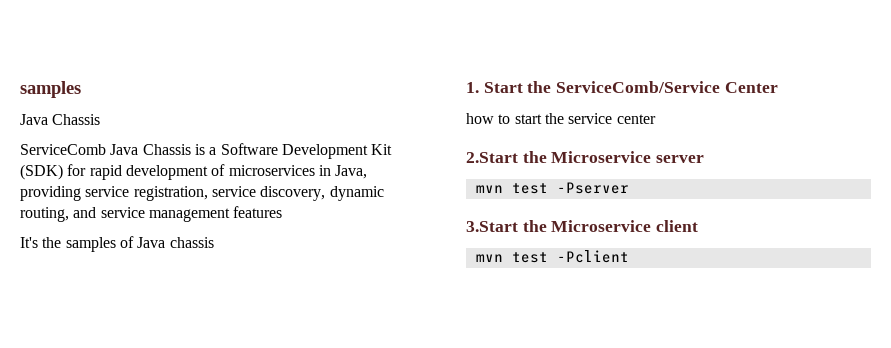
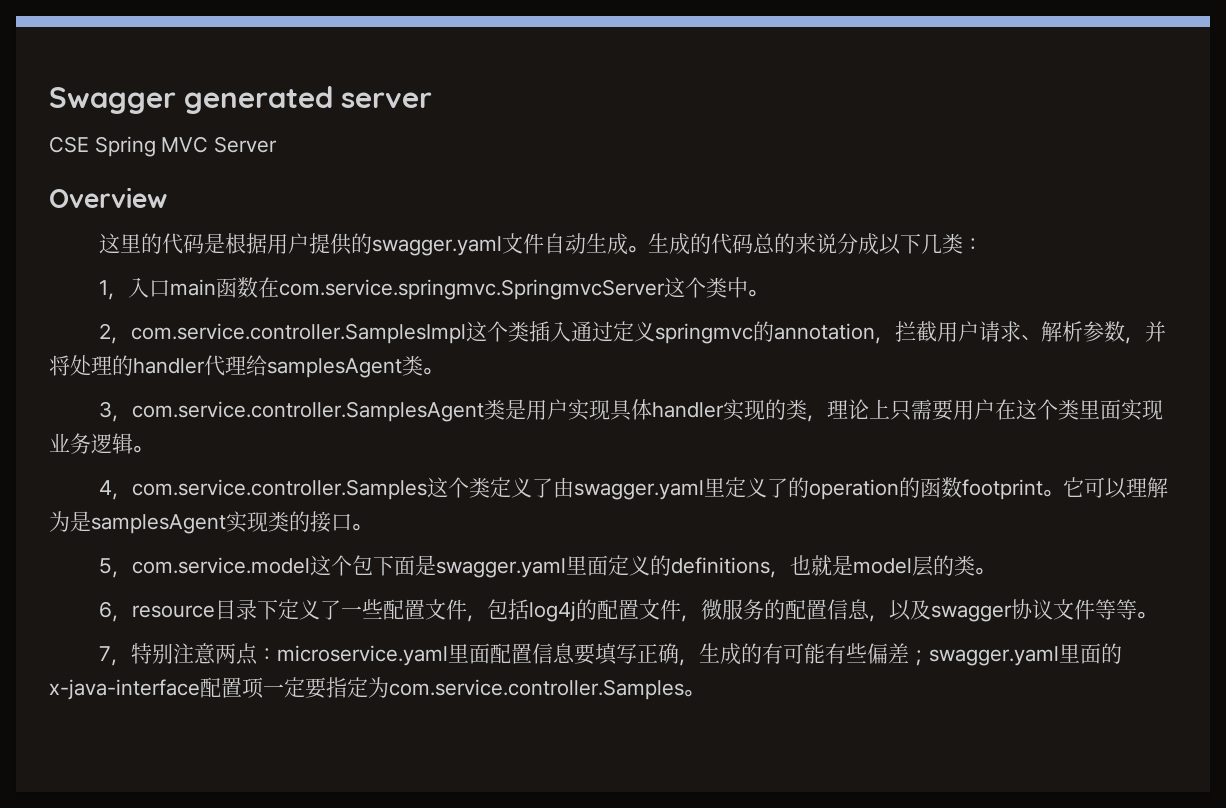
[20,81,81,98] [20,114,101,125] [20,143,393,159] [20,164,368,180] [20,186,384,201] [20,206,283,222] [20,236,214,252] [466,81,778,93] [466,113,656,124] [466,151,705,163] [475,182,629,194] [466,220,699,232] [475,250,629,263] samples // Java Chassis // ServiceComb Java Chassis is a Software Development Kit (SDK) for rapid development of microservices in Java, providing service registration, service discovery, dynamic routing, and service management features // It's the samples of Java chassis // 1. Start the ServiceComb/Service Center // how to start the service center // 2.Start the Microservice server // mvn test -Pserver // 3.Start the Microservice client // mvn test -Pclient -> [49,86,432,114] [49,136,278,157] [49,187,167,208] [99,233,984,256] [99,277,769,300] [99,321,1167,344] [49,355,443,378] [99,399,1164,422] [49,433,153,454] [99,477,1169,500] [49,511,372,534] [99,555,996,578] [99,599,1158,622] [99,643,1123,666] [49,677,704,700] Swagger generated server // CSE Spring MVC Server // Overview // 这里的代码是根据用户提供的swagger.yaml文件自动生成。生成的代码总的来说分成以下几类： // 1，入口main函数在com.service.springmvc.SpringmvcServer这个类中。 // 2，com.service.controller.SamplesImpl这个类插入通过定义springmvc的annotation，拦截用户请求、解析参数，并将处理的handler代理给samplesAgent类。 // 3，com.service.controller.SamplesAgent类是用户实现具体handler实现的类，理论上只需要用户在这个类里面实现业务逻辑。 // 4，com.service.controller.Samples这个类定义了由swagger.yaml里定义了的operation的函数footprint。它可以理解为是samplesAgent实现类的接口。 // 5，com.service.model这个包下面是swagger.yaml里面定义的definitions，也就是model层的类。 // 6，resource目录下定义了一些配置文件，包括log4j的配置文件，微服务的配置信息，以及swagger协议文件等等。 // 7，特别注意两点：microservice.yaml里面配置信息要填写正确，生成的有可能有些偏差；swagger.yaml里面的x-java-interface配置项一定要指定为com.service.controller.Samples。

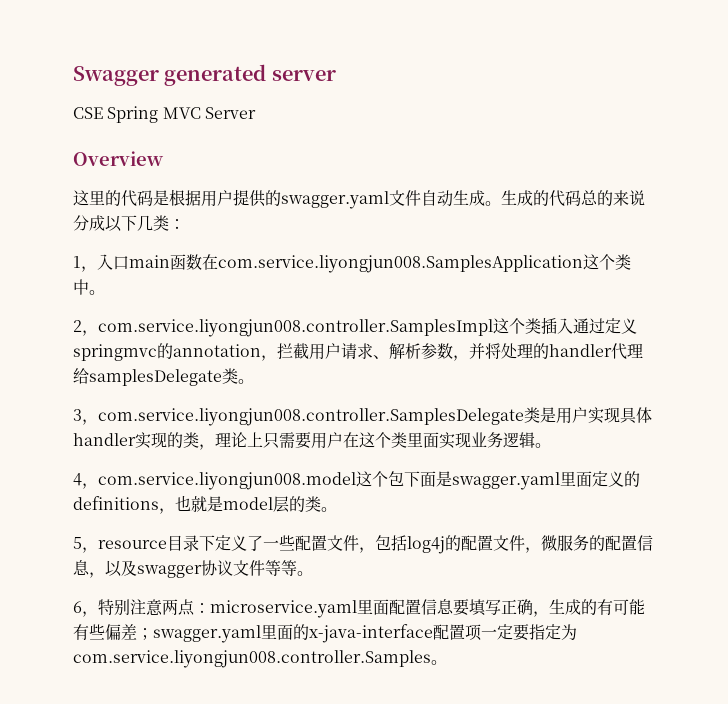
[279,279,666,300] com.service.springmvc.SpringmvcServer -> [218,255,583,273] com.service.liyongjun008.SamplesApplication
[131,323,467,344] com.service.controller.SamplesImpl -> [98,319,493,337] com.service.liyongjun008.controller.SamplesImpl
[267,358,402,378] samplesAgent -> [89,369,222,386] samplesDelegate
[132,401,485,422] com.service.controller.SamplesAgent -> [98,408,524,426] com.service.liyongjun008.controller.SamplesDelegate
[132,477,1169,500] [49,511,372,534] [99,557,311,578] com.service.controller.Samples这个类定义了由swagger.yaml里定义了的operation的函数footprint。它可以理解为是samplesAgent实现类的接口。 // 5，com.service.model -> [98,472,356,490] com.service.liyongjun008.model
[99,601,113,618] 6 -> [73,537,82,549] 5
[99,646,112,661] 7 -> [73,601,82,613] 6
[389,679,684,700] com.service.controller.Samples -> [73,650,431,668] com.service.liyongjun008.controller.Samples

